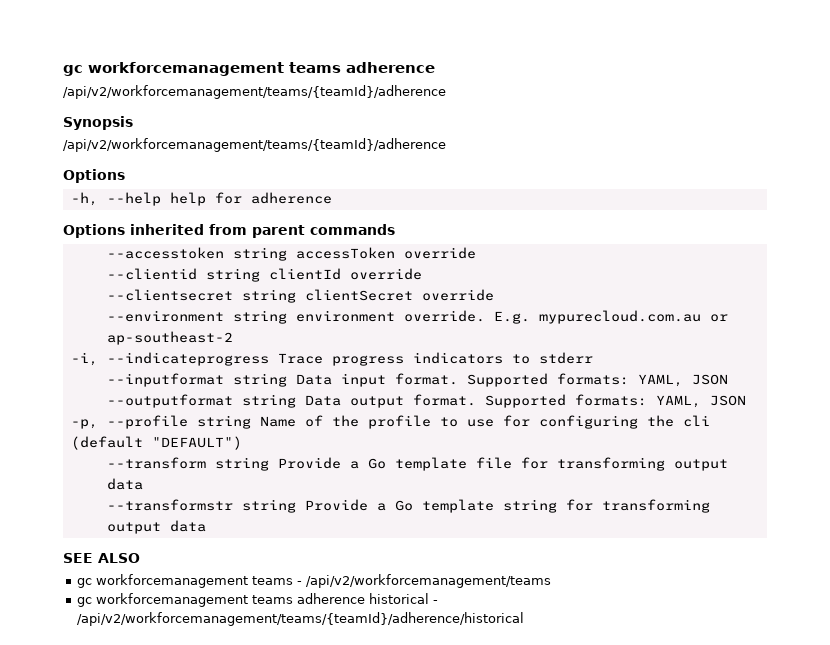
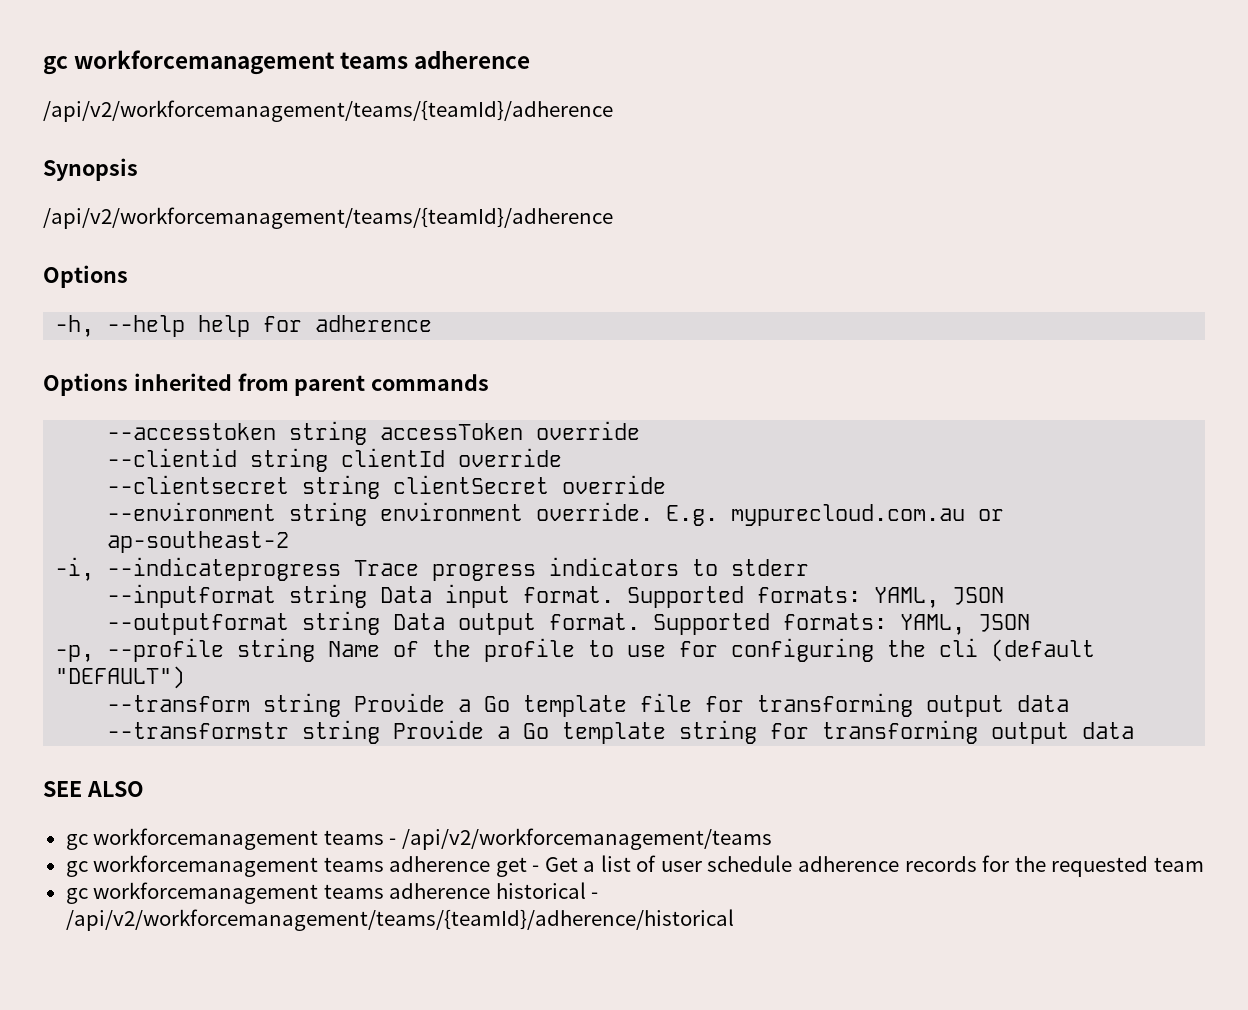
(551, 581) none -> [65,855,1204,877] // gc workforcemanagement teams adherence get - Get a list of user schedule adherence records for the requested team

